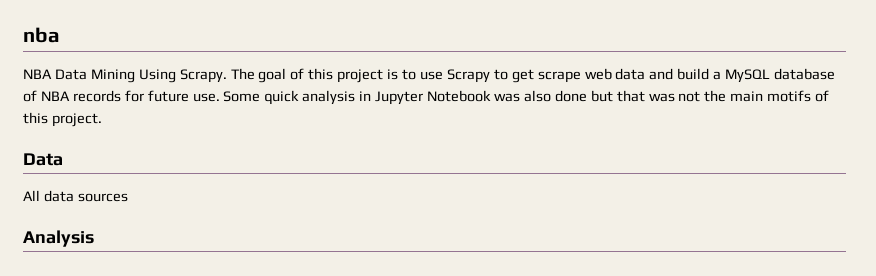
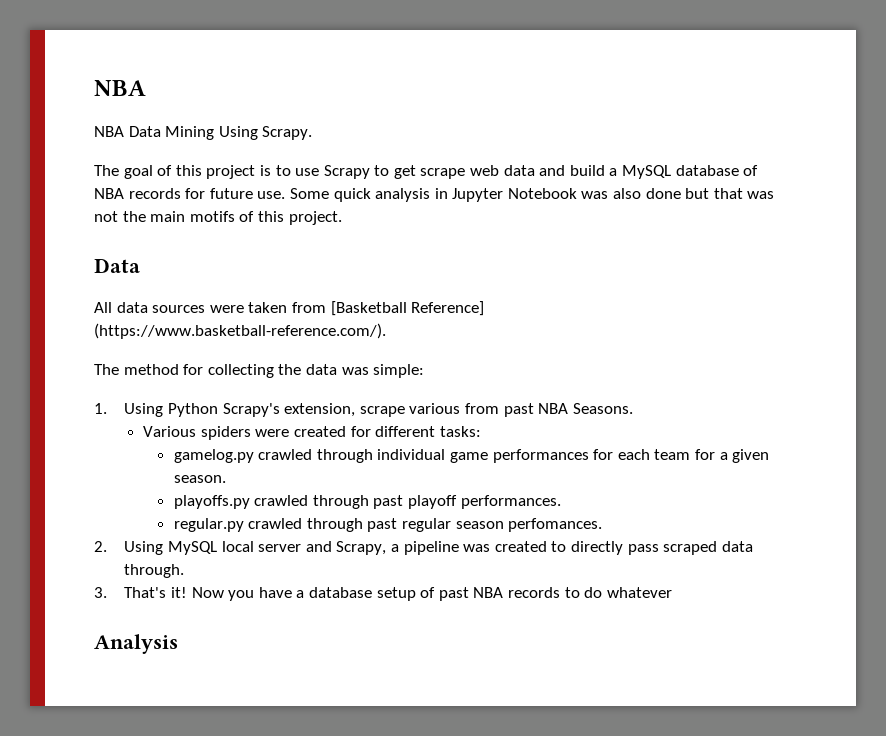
[23,27,60,43] nba -> [94,80,146,96] NBA
(227, 76) none -> (313, 133) //
(128, 197) none -> [209,301,485,316] [94,323,386,339] [94,364,425,378] [94,403,633,417] [143,426,481,440] [173,449,770,463] [173,475,226,483] [173,495,561,509] [173,518,603,532] [94,541,753,555] [124,564,185,578] [94,587,672,601] were taken from [Basketball Reference] (https://www.basketball-reference.com/). // The method for collecting the data was simple: // 1. Using Python Scrapy's extension, scrape various from past NBA Seasons. // Various spiders were created for different tasks: // gamelog.py crawled through individual game performances for each team for a given season. // playoffs.py crawled through past playoff performances. // regular.py crawled through past regular season perfomances. // 2. Using MySQL local server and Scrapy, a pipeline was created to directly pass scraped data through. // 3. That's it! Now you have a database setup of past NBA records to do whatever

